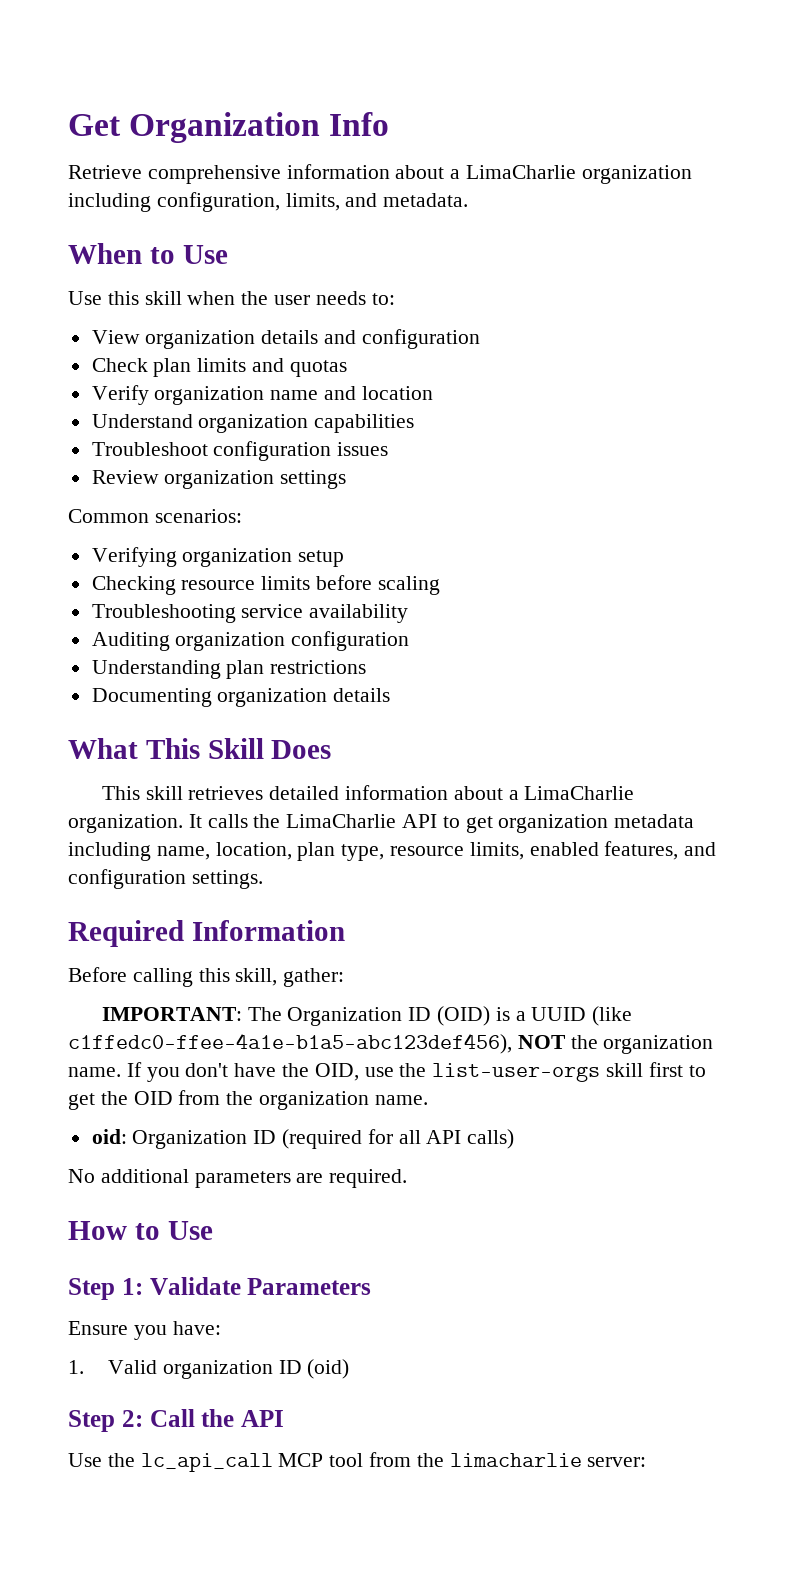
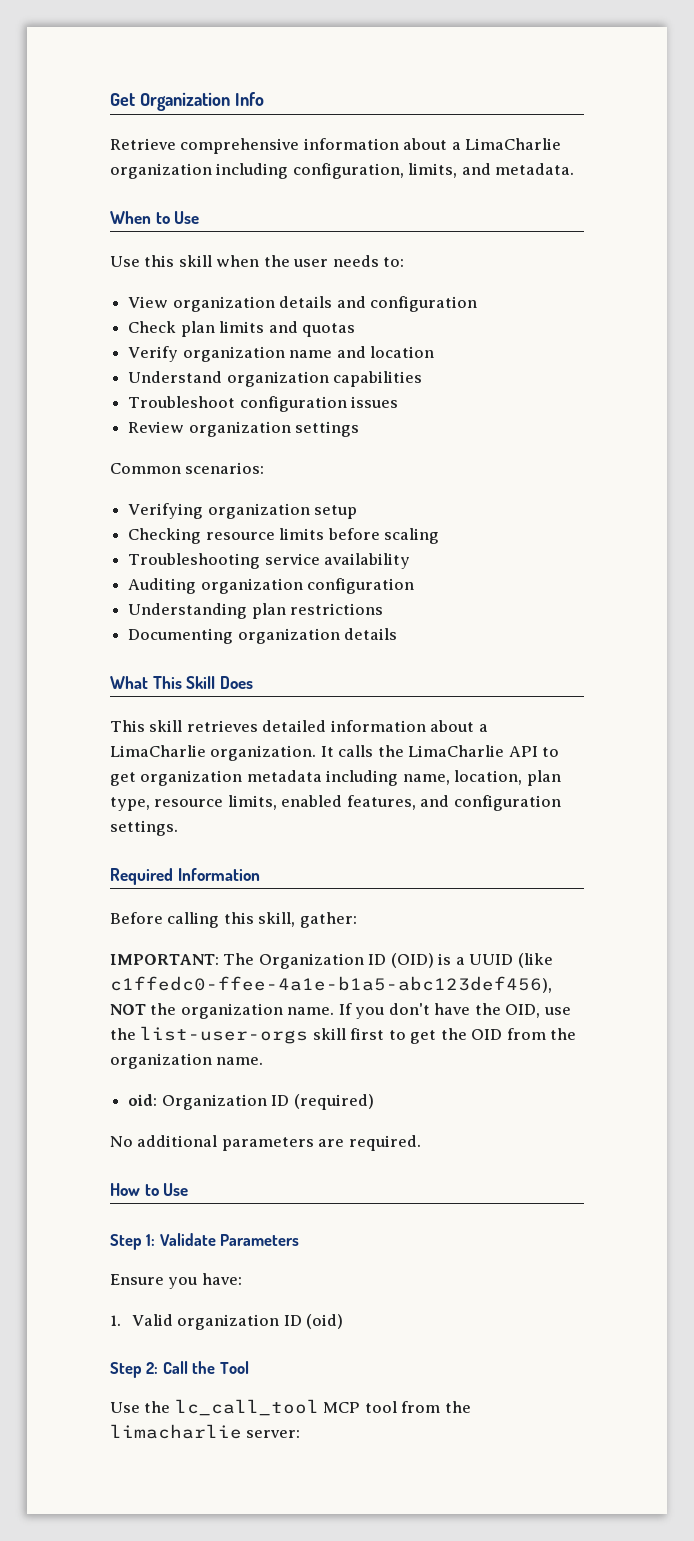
[282,1129,515,1149] (required for all API calls) -> [293,1094,374,1110] (required)
[241,1410,284,1427] API -> [219,1361,249,1374] Tool
[140,1453,273,1472] lc_api_call -> [174,1399,319,1416] lc_call_tool

